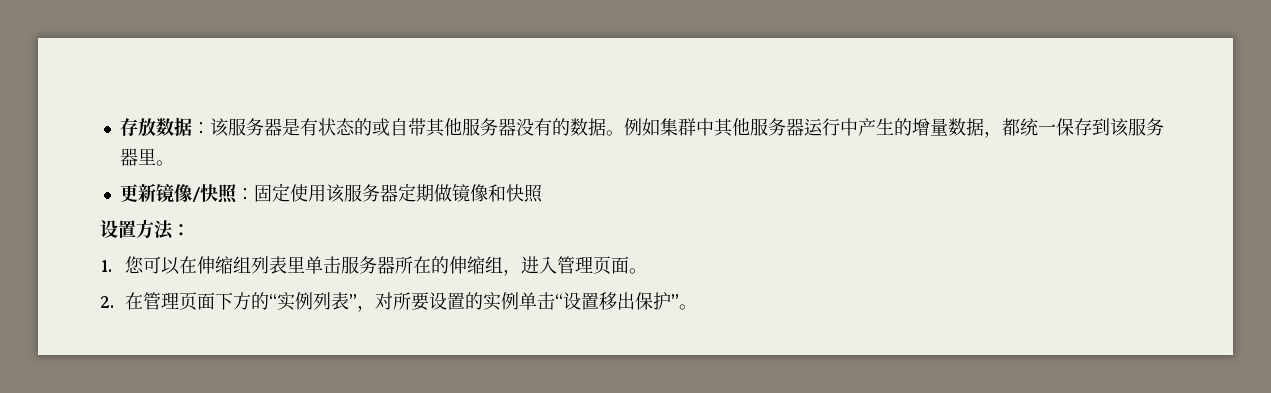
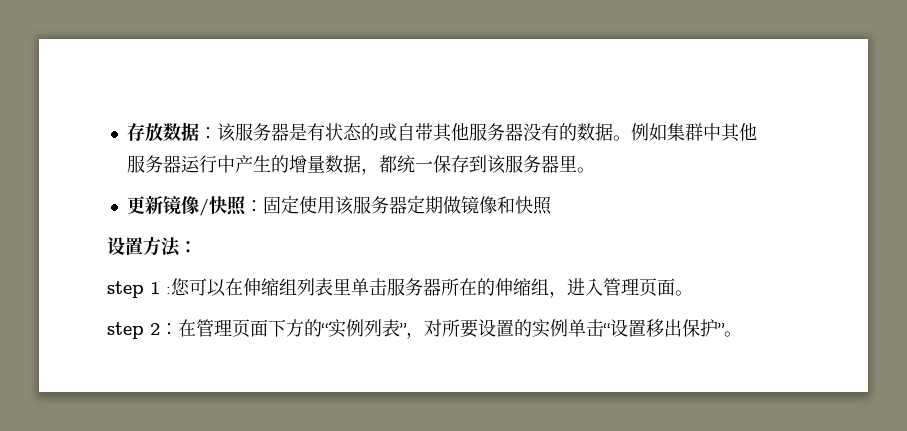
[100,260,112,272] 1. -> [107,281,171,298] step 1 :
[100,296,114,308] 2. -> [107,322,178,339] step 2：

